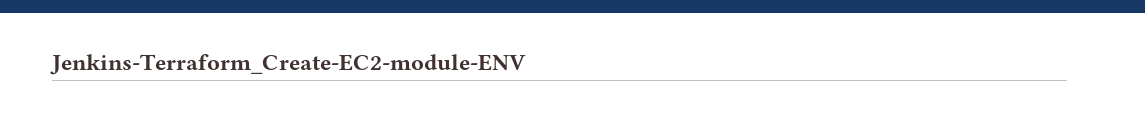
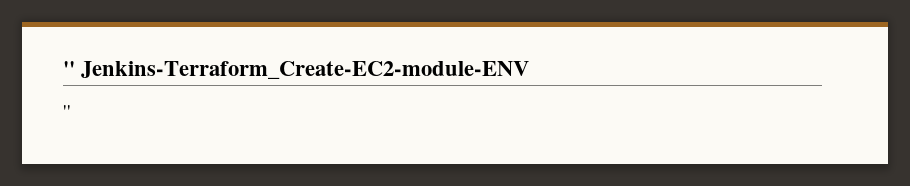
(50, 64) none -> [63,61,75,76] ''
(526, 64) none -> [63,105,71,118] // ''

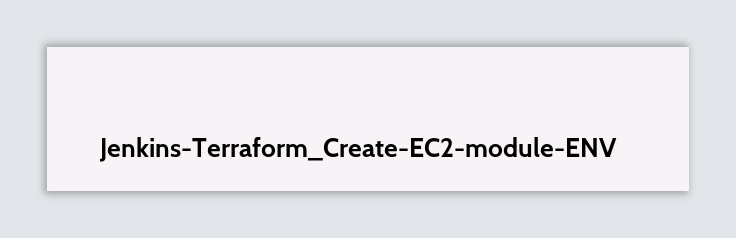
[63,61,75,76] '' -> (99, 149) none
[63,105,71,118] // '' -> (617, 149) none

